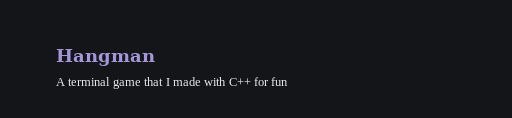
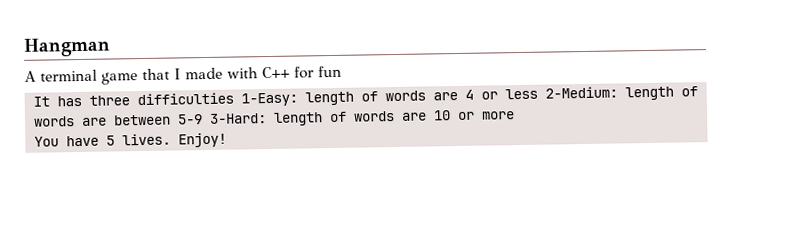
(289, 81) none -> [33,86,698,107] [34,110,515,127] [34,132,227,148] // It has three difficulties 1-Easy: length of words are 4 or less 2-Medium: length of words are between 5-9 3-Hard: length of words are 10 or more // You have 5 lives. Enjoy!

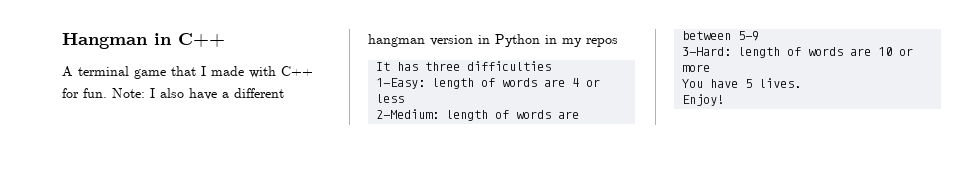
(111, 47) none -> [154,33,225,47] in C++
[318,65,342,78] fun -> [83,88,284,100] [368,34,618,47] fun. Note: I also have a different hangman version in Python in my repos
(234, 99) none -> (552, 66) //
(538, 94) none -> (405, 98) //
(203, 119) none -> (760, 36) //
(171, 139) none -> (802, 83) //

